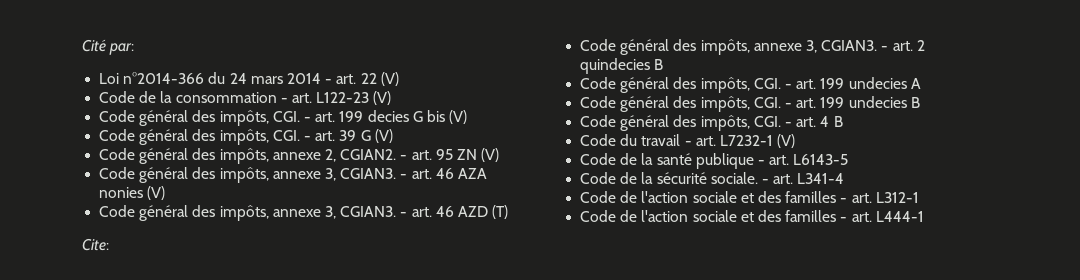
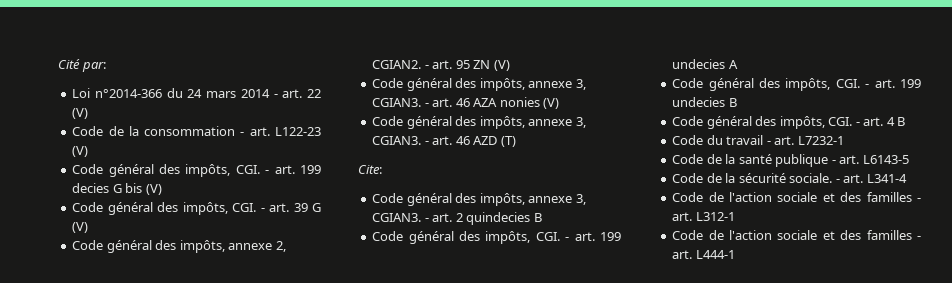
[777,134,796,148] (V) -> (844, 140) none

